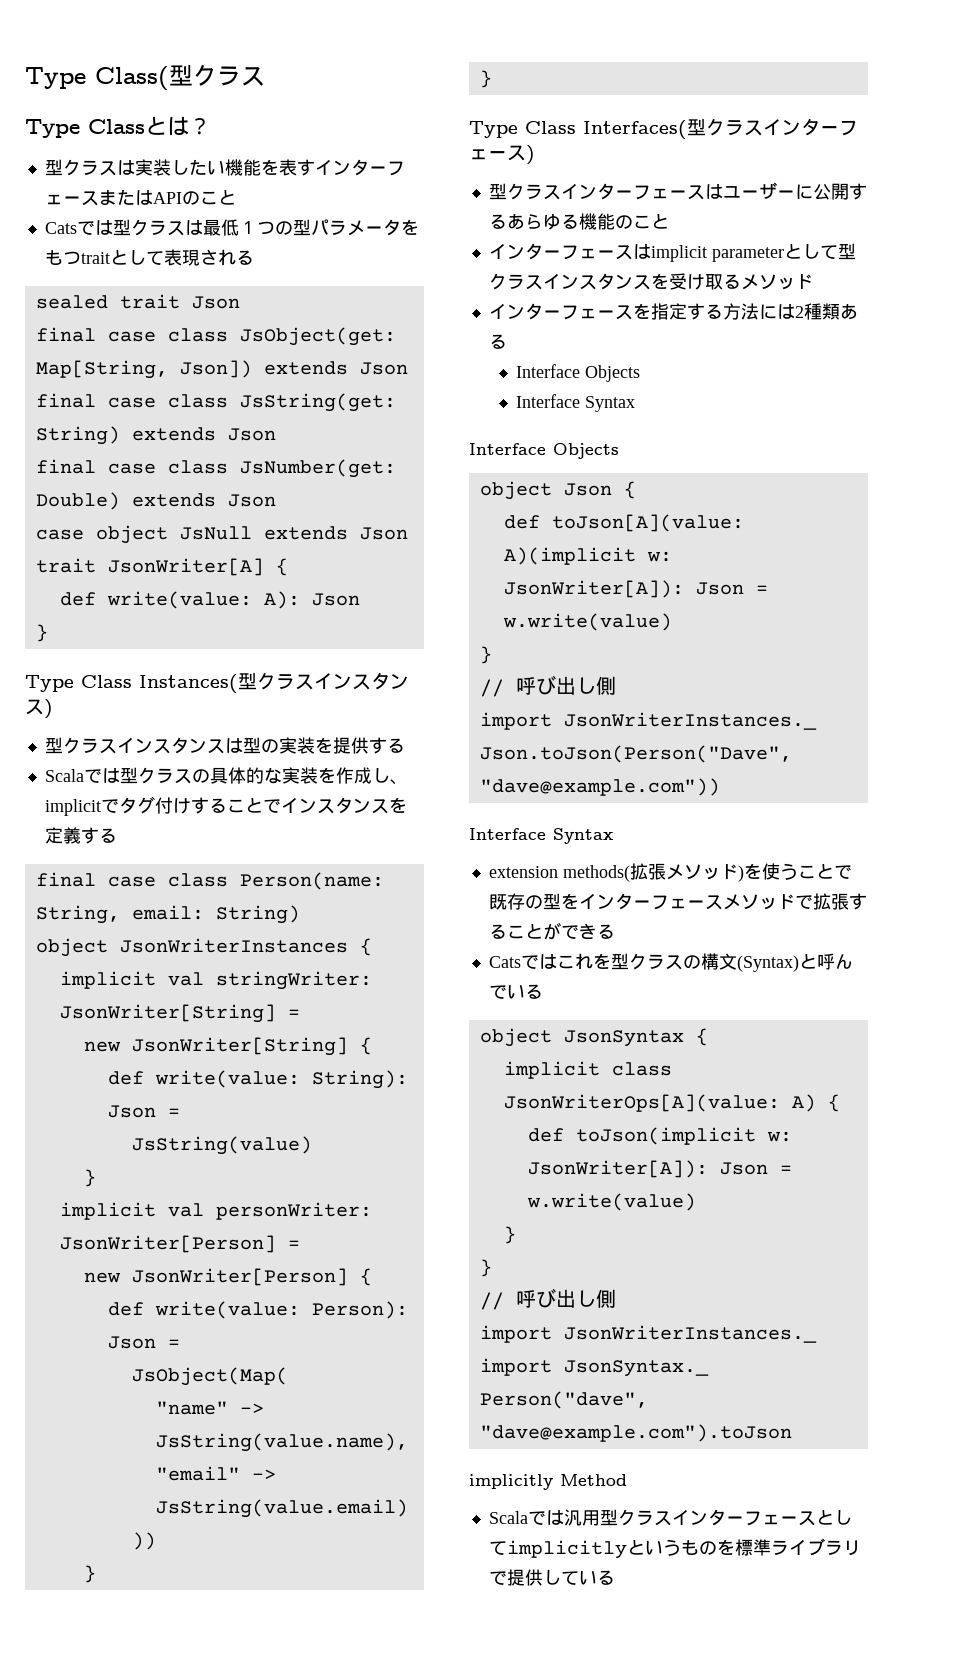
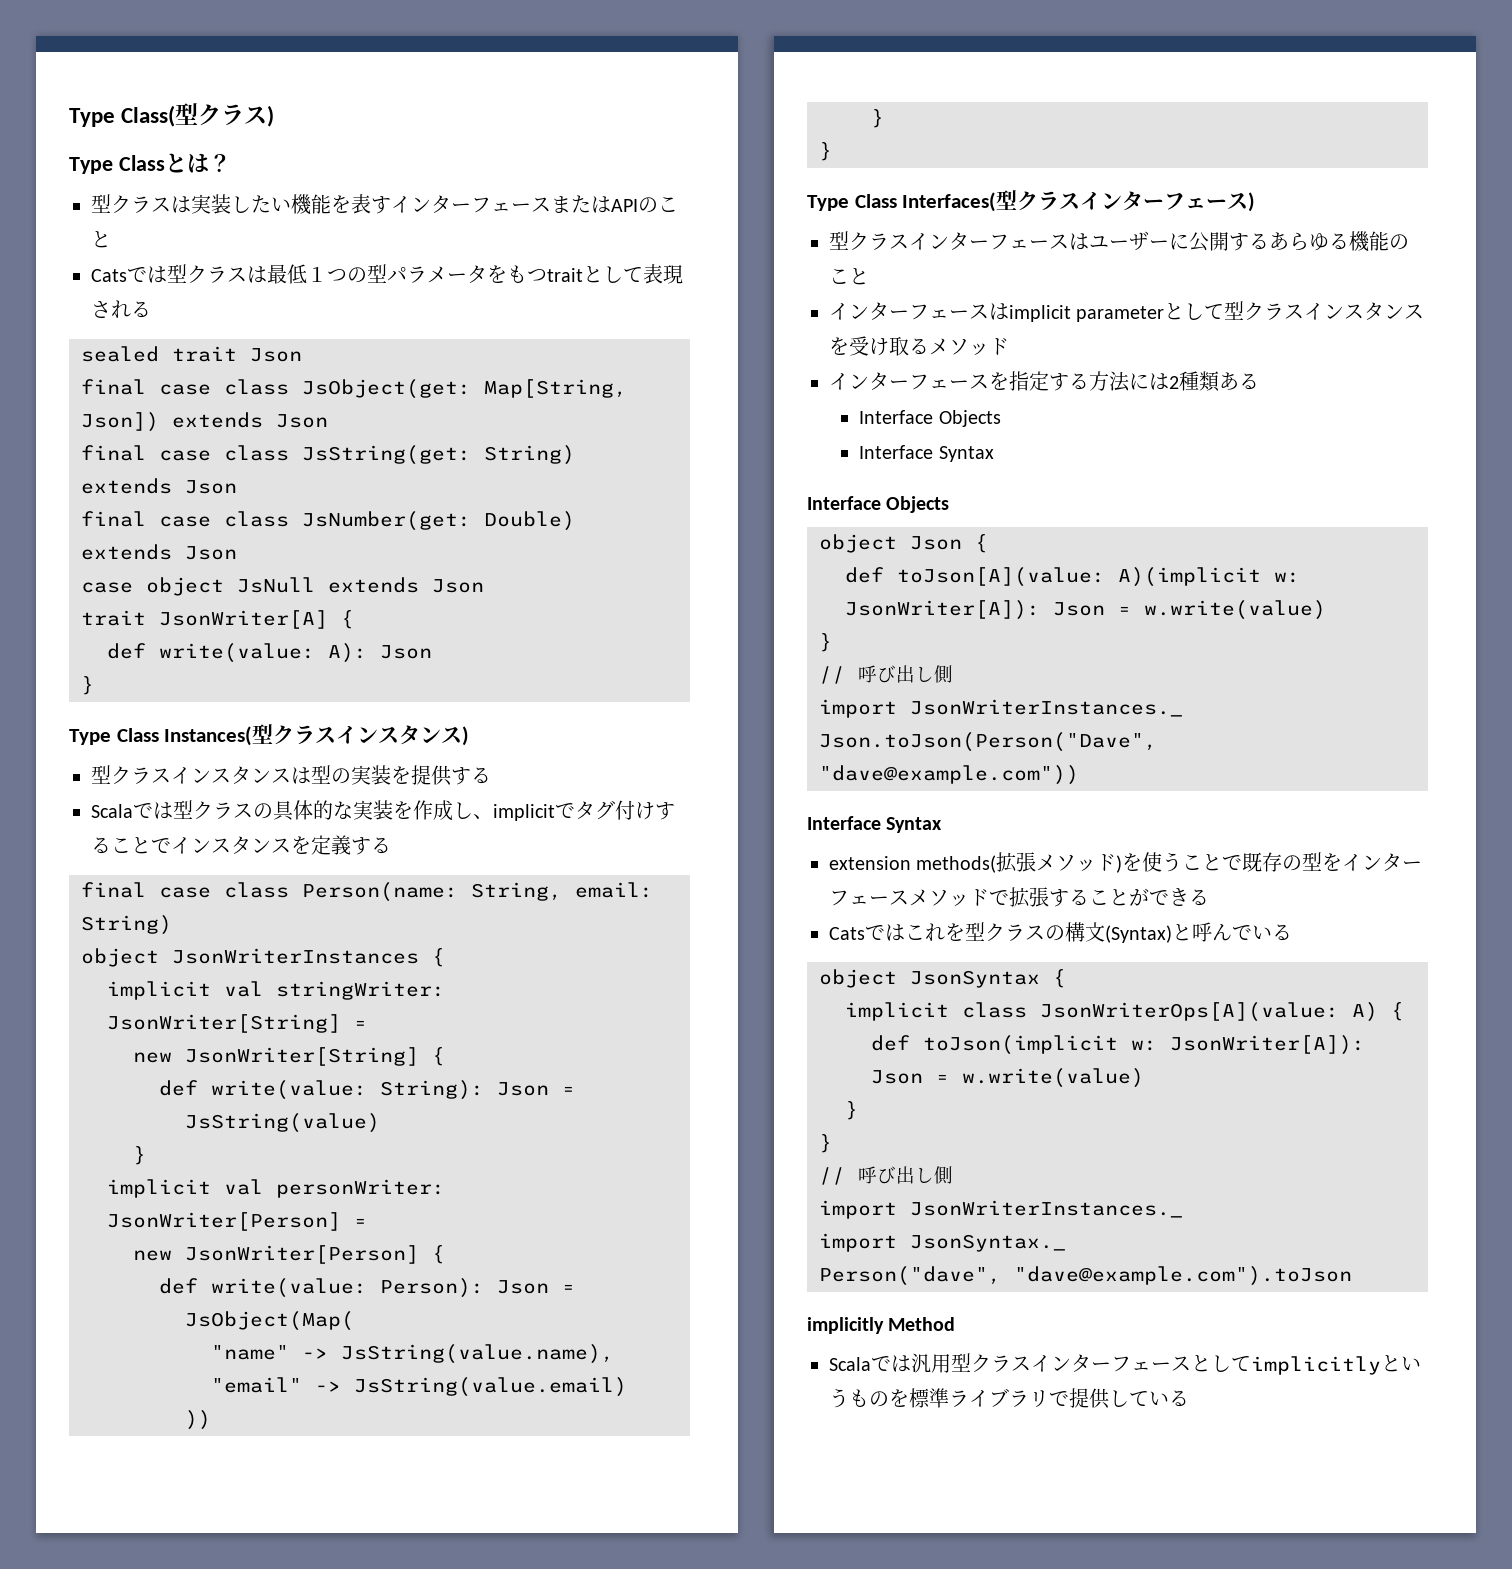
(265, 76) none -> [267,105,275,127] )

